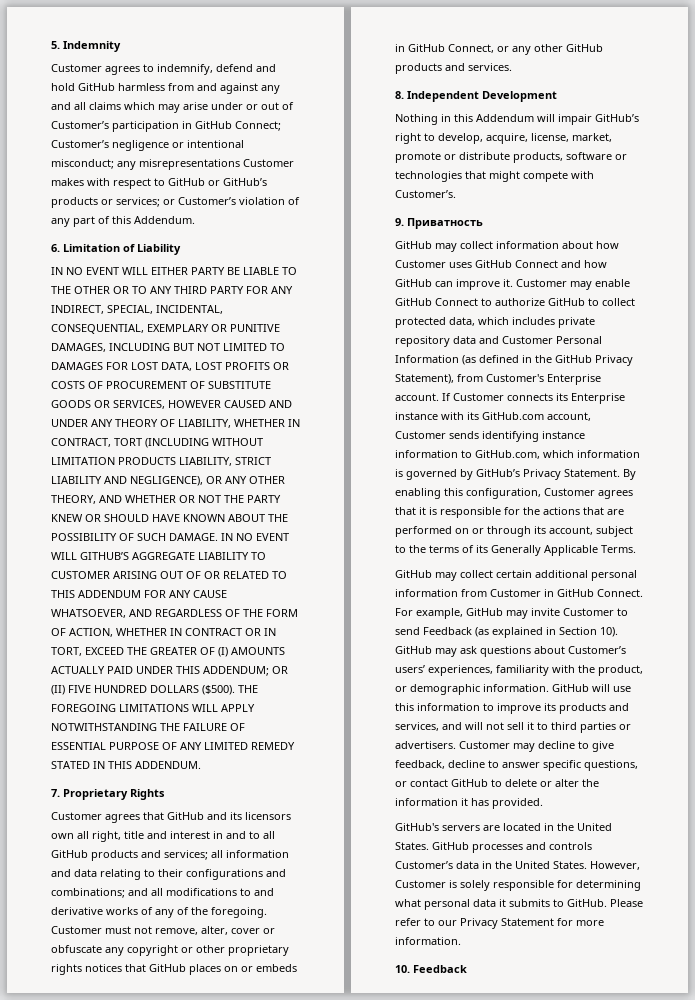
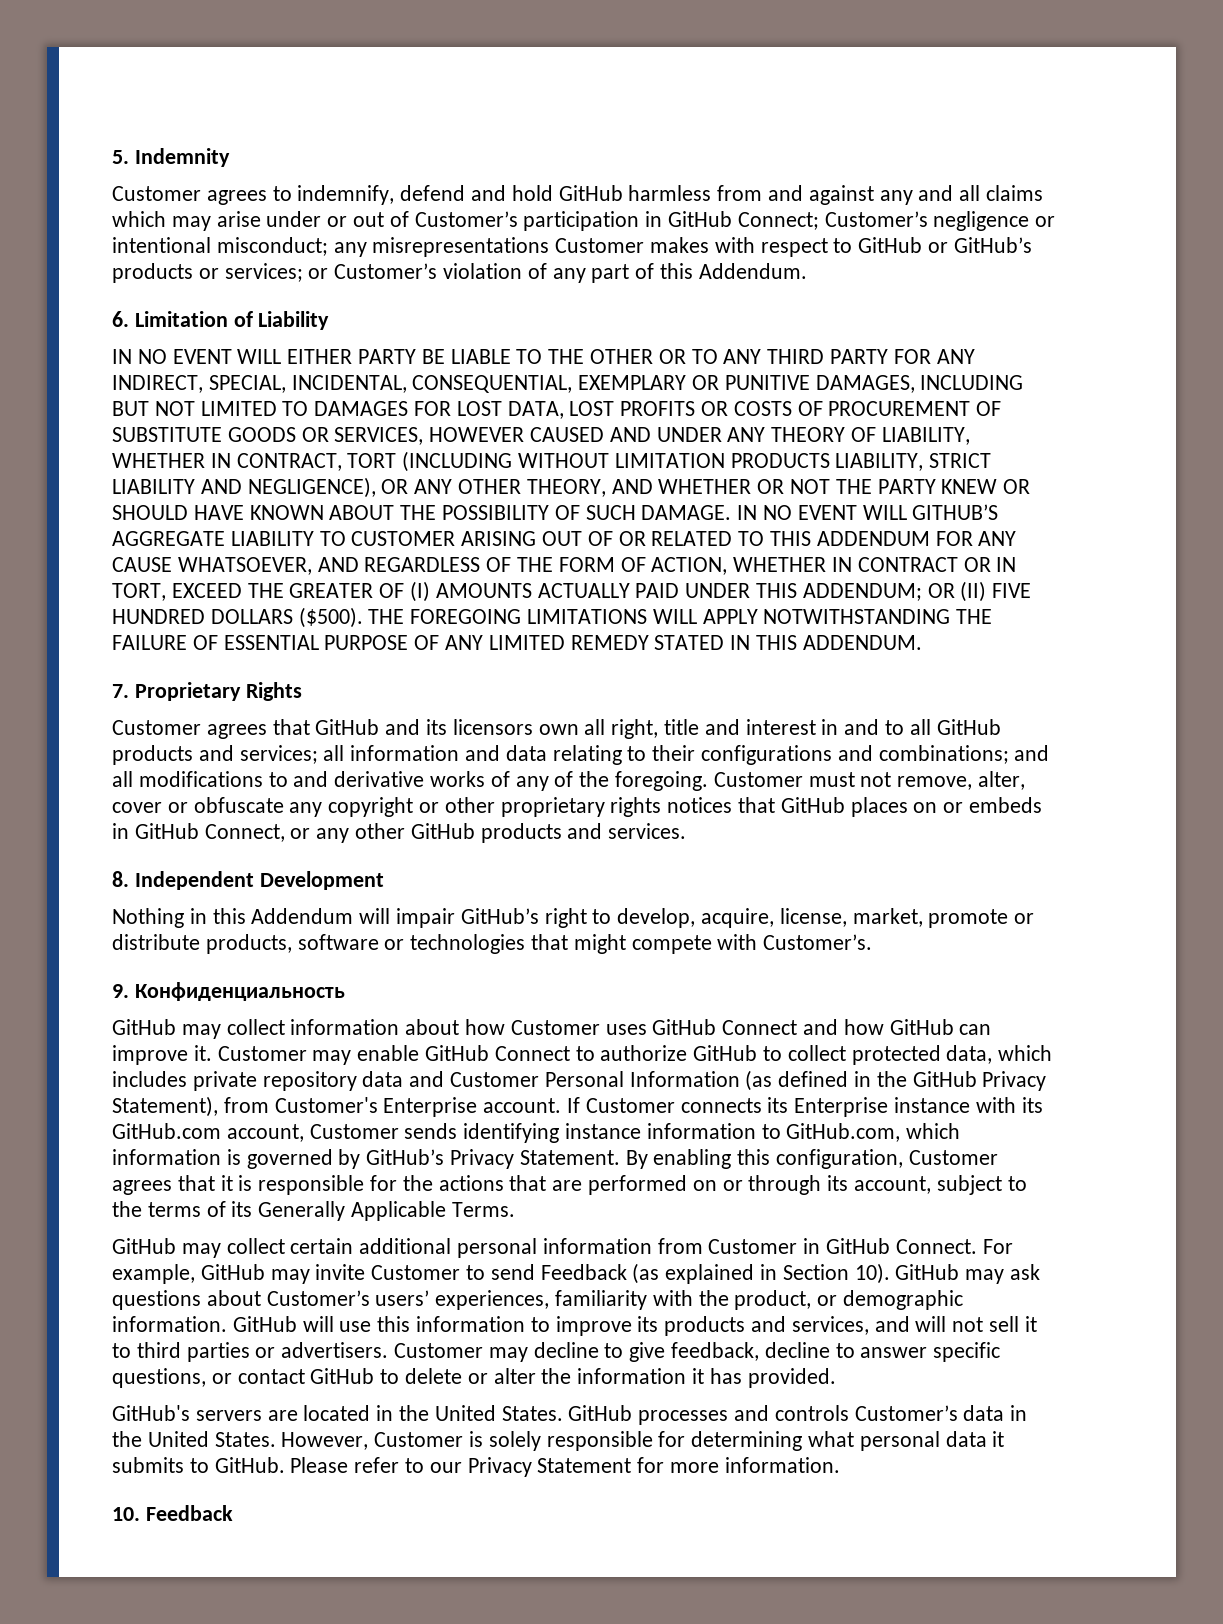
[407,218,483,229] Приватность -> [134,982,345,1001] Конфиденциальность

